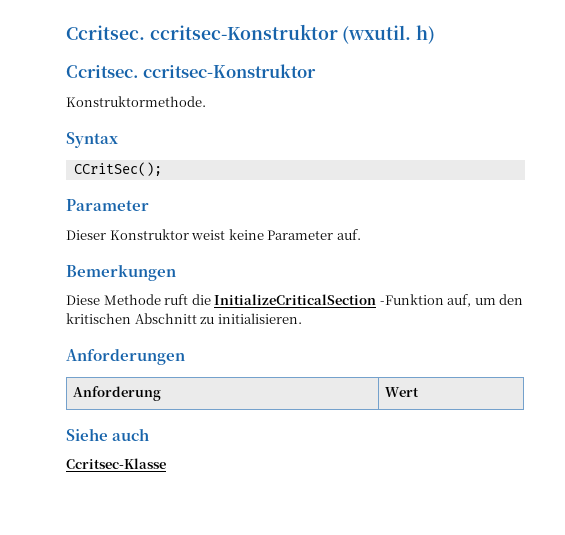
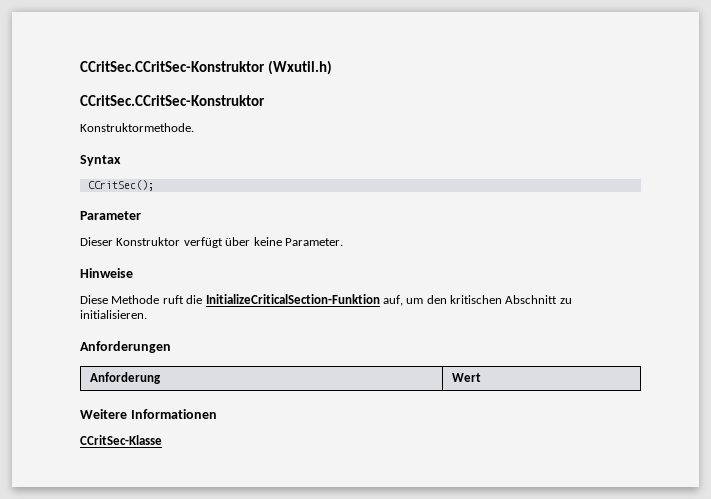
[66,24,436,44] [66,64,317,78] Ccritsec. ccritsec-Konstruktor (wxutil. h) // Ccritsec. ccritsec-Konstruktor -> [80,60,333,75] [80,95,265,106] CCritSec.CCritSec-Konstruktor (Wxutil.h) // CCritSec.CCritSec-Konstruktor
[191,229,361,240] [66,264,176,281] weist keine Parameter auf. // Bemerkungen -> [183,237,343,248] [80,268,133,278] verfügt über keine Parameter. // Hinweise
[214,294,444,305] InitializeCriticalSection -Funktion -> [205,294,380,304] InitializeCriticalSection-Funktion
[66,428,150,441] [66,458,166,469] Siehe auch // Ccritsec-Klasse -> [80,409,217,419] [80,435,162,445] Weitere Informationen // CCritSec-Klasse

